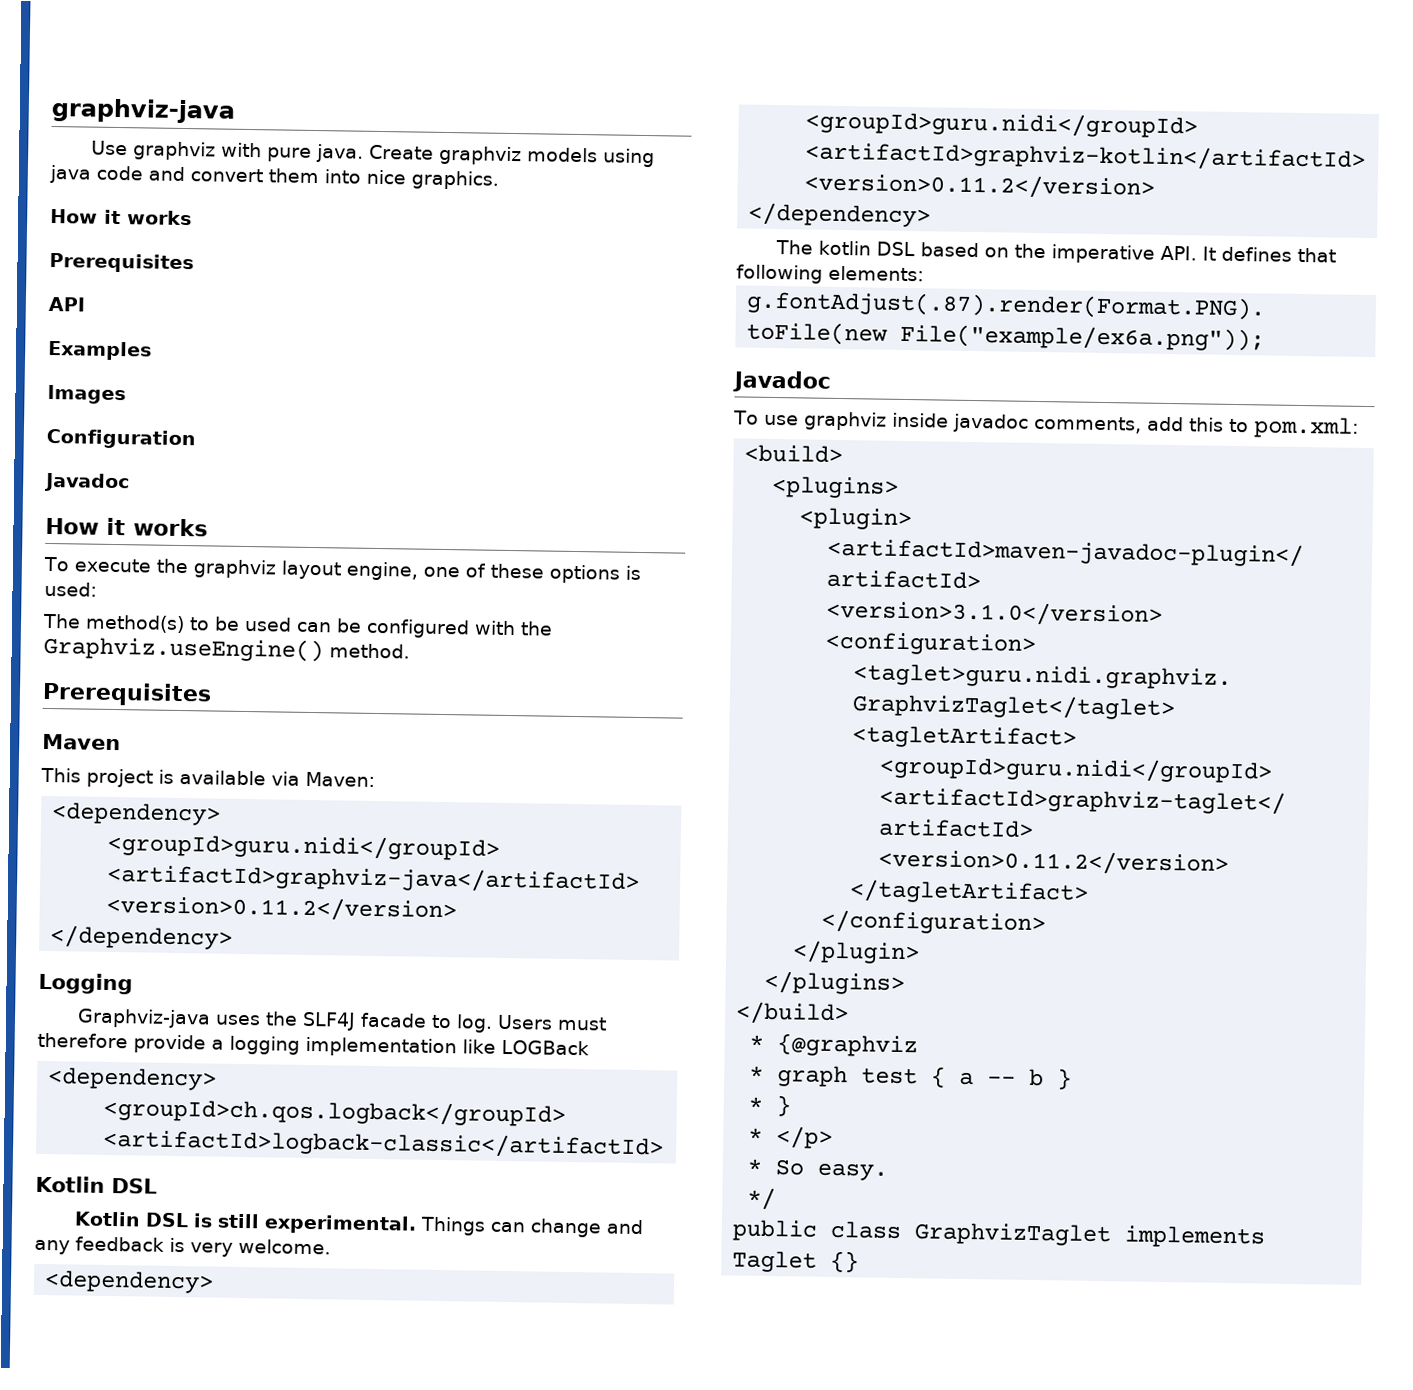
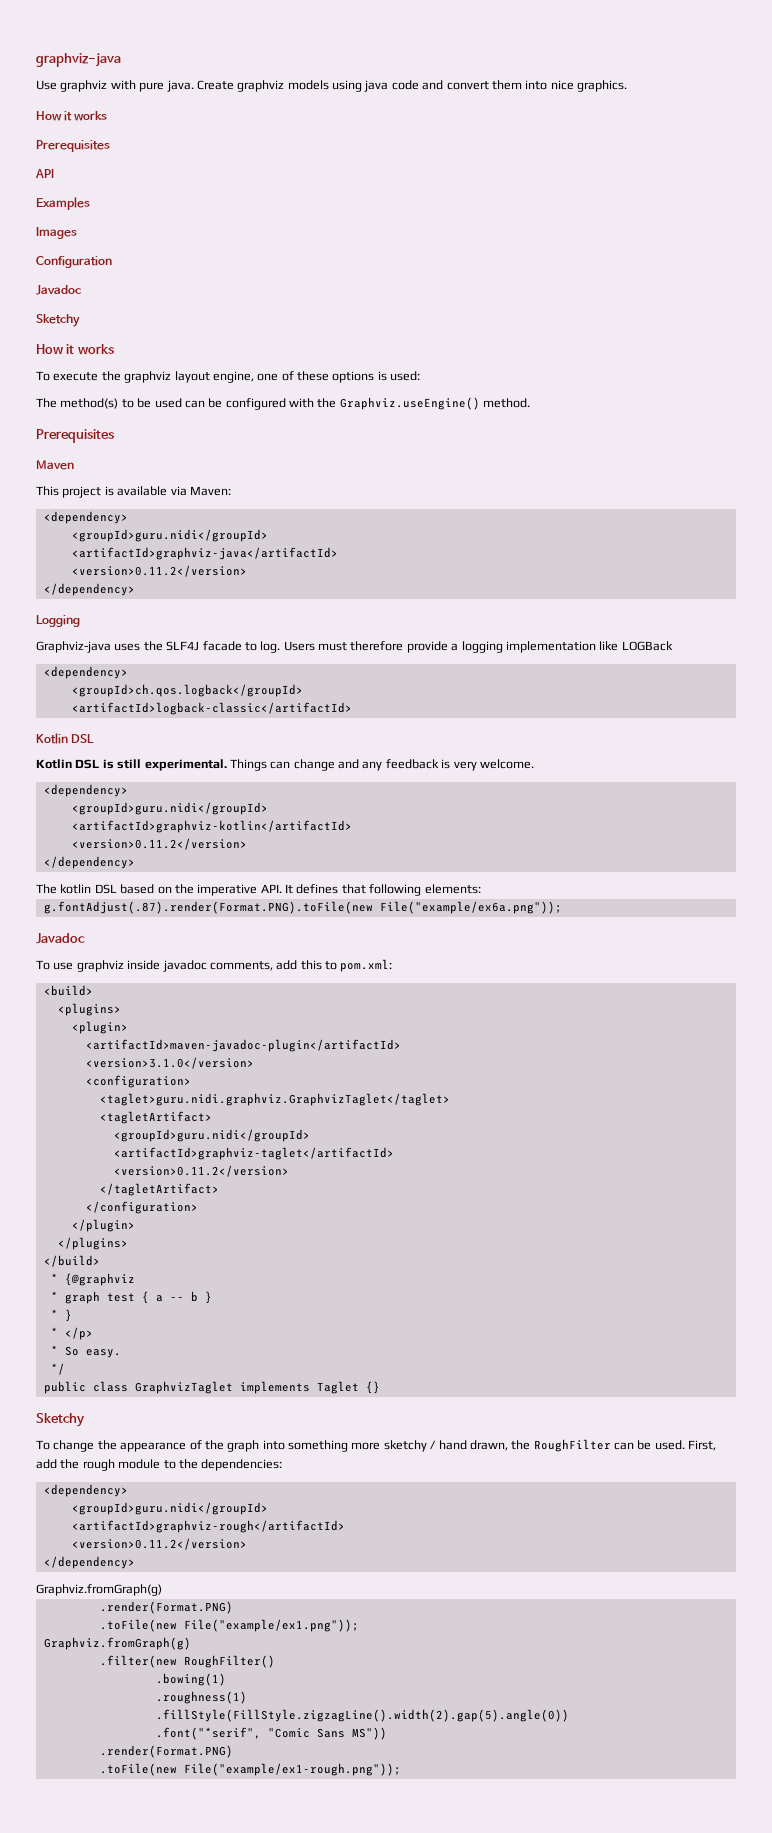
(130, 482) none -> [36,314,80,327] // Sketchy
(860, 1261) none -> [36,1413,85,1427] [36,1439,717,1452] [36,1459,283,1471] [43,1484,128,1497] [71,1502,268,1515] [71,1520,345,1533] [71,1538,247,1550] [43,1556,135,1569] [36,1584,162,1596] [99,1601,233,1614] [99,1619,359,1632] [43,1637,191,1650] [99,1655,275,1668] [155,1673,226,1686] [155,1691,247,1704] [155,1709,569,1722] [155,1727,387,1740] [99,1745,233,1758] [99,1763,401,1776] // Sketchy // To change the appearance of the graph into something more sketchy / hand drawn, the RoughFilter can be used. First, add the rough module to the dependencies: // <dependency> // <groupId>guru.nidi</groupId> // <artifactId>graphviz-rough</artifactId> // <version>0.11.2</version> // </dependency> // Graphviz.fromGraph(g) // .render(Format.PNG) // .toFile(new File("example/ex1.png")); // Graphviz.fromGraph(g) // .filter(new RoughFilter() // .bowing(1) // .roughness(1) // .fillStyle(FillStyle.zigzagLine().width(2).gap(5).angle(0)) // .font("*serif", "Comic Sans MS")) // .render(Format.PNG) // .toFile(new File("example/ex1-rough.png"));

